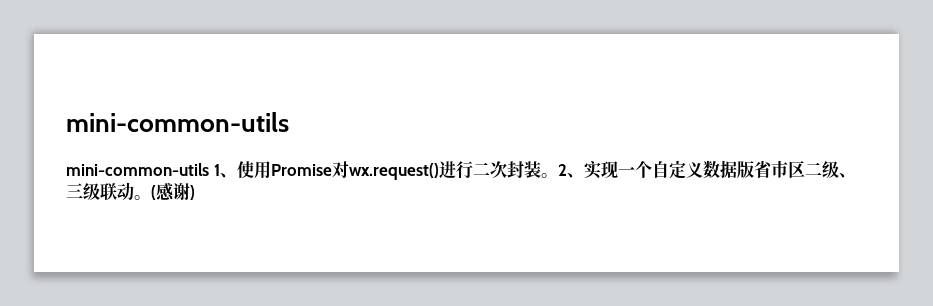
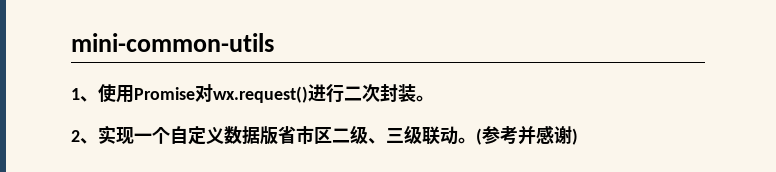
[66,163,209,176] mini-common-utils -> (274, 42) none
(558, 175) none -> (434, 98) //
(156, 192) none -> [482,125,536,145] 参考并

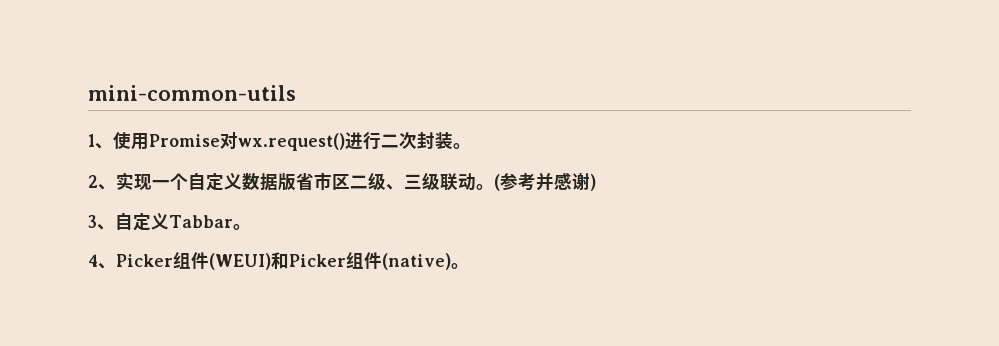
(578, 136) none -> [88,212,251,231] [88,252,469,270] // 3、自定义Tabbar。 // 4、Picker组件(WEUI)和Picker组件(native)。

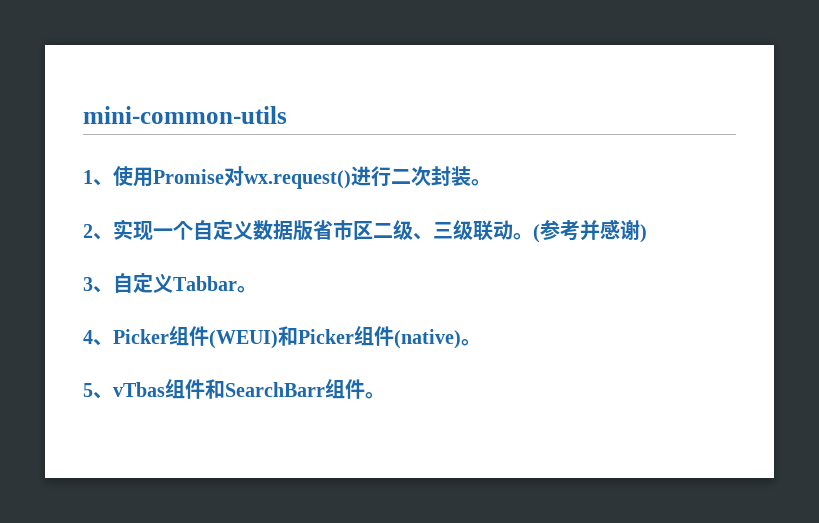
(469, 266) none -> [83,379,385,399] // 5、vTbas组件和SearchBarr组件。

